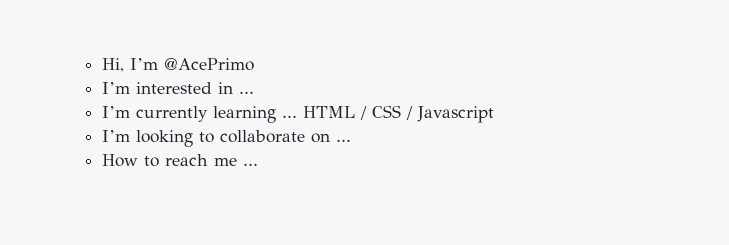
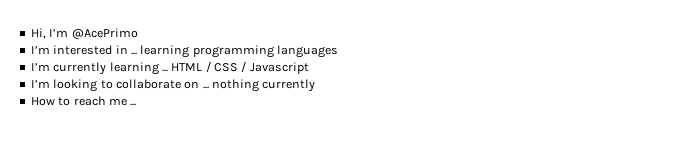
(255, 92) none -> [140,45,338,58] learning programming languages
(352, 140) none -> [212,79,316,92] nothing currently

